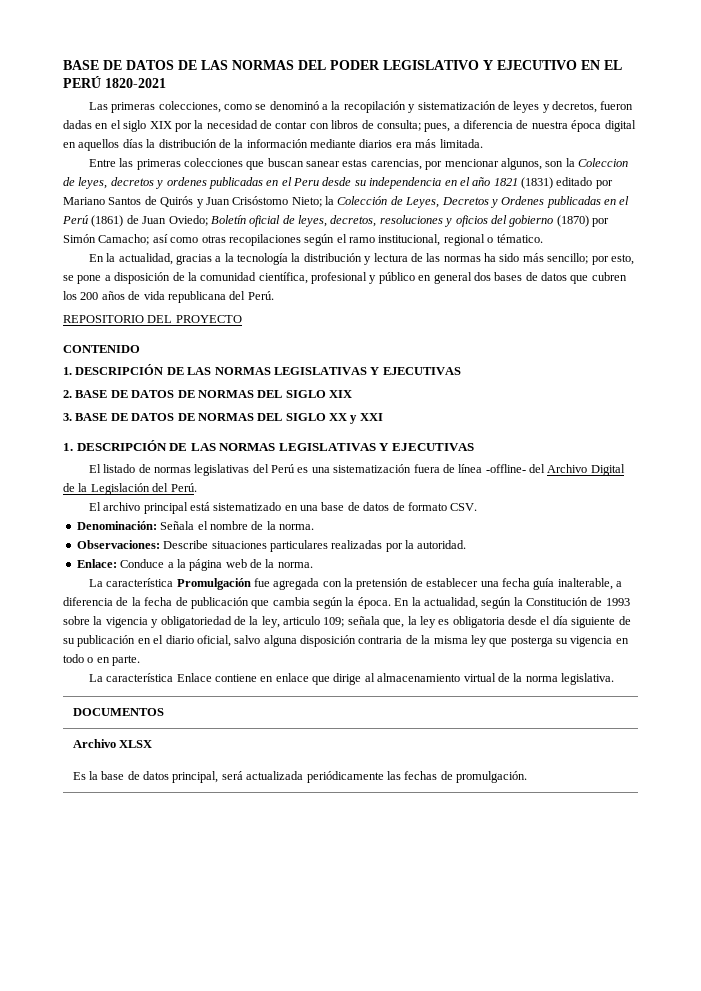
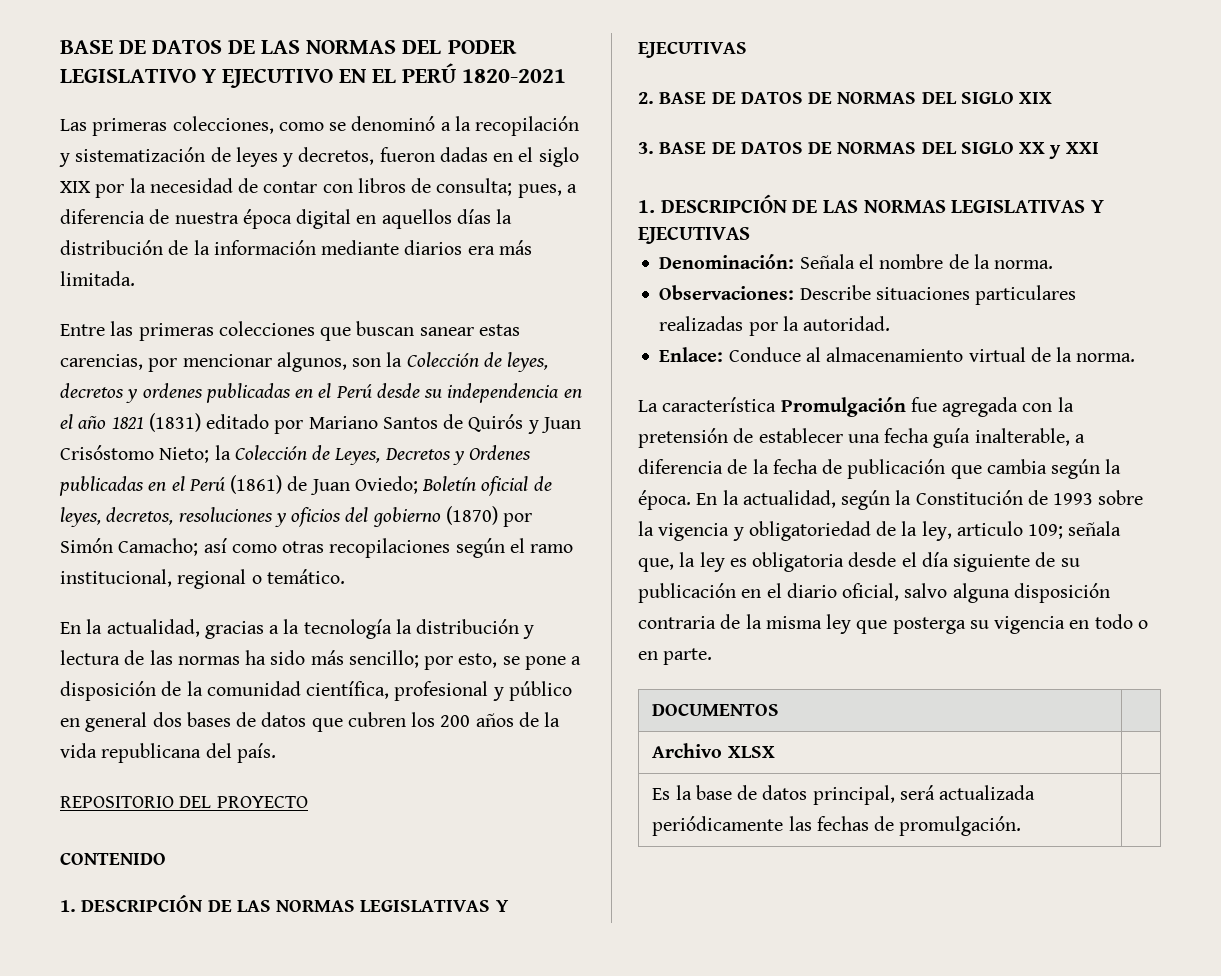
[578,158,629,167] Coleccion -> [406,352,479,367] Colección
[293,178,319,186] Peru -> [335,384,372,398] Perú
[496,234,543,243] tématico. -> [266,569,345,584] temático.
(141, 295) none -> [544,712,561,727] la
[247,291,274,300] Perú. -> [236,743,276,763] país.
[88,464,625,476] [63,483,197,495] [88,502,478,514] // El listado de normas legislativas del Perú es una sistematización fuera de línea -offline- del Archivo Digital de la Legislación del Perú. // El archivo principal está sistematizado en una base de datos de formato CSV. -> (750, 235) none
[167,559,247,571] a la página web -> [805,347,1026,362] al almacenamiento virtual
[88,673,615,685] // La característica Enlace contiene en enlace que dirige al almacenamiento virtual de la norma legislativa. -> (713, 656) none

